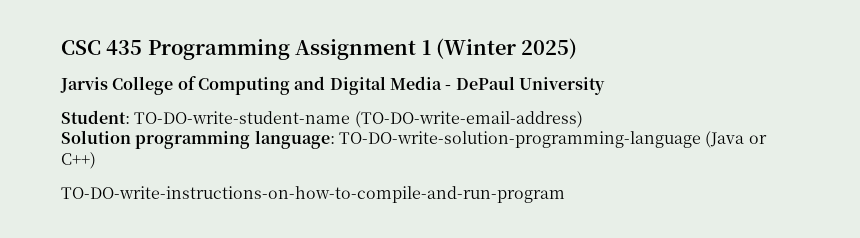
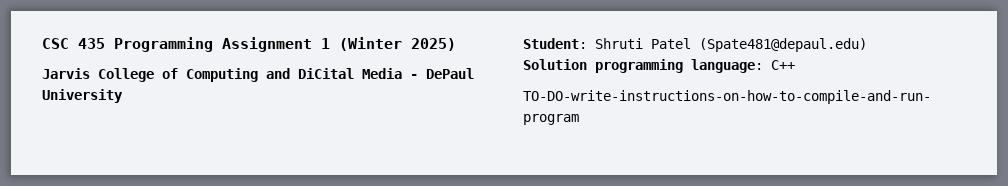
[329,76,386,95] Digital -> [298,68,354,79] DiCital
[134,111,583,128] TO-DO-write-student-name (TO-DO-write-email-address) -> [595,38,867,52] Shruti Patel (Spate481@depaul.edu)
[338,131,767,148] [61,152,96,169] TO-DO-write-solution-programming-language (Java or C++) -> [771,60,795,70] C++

